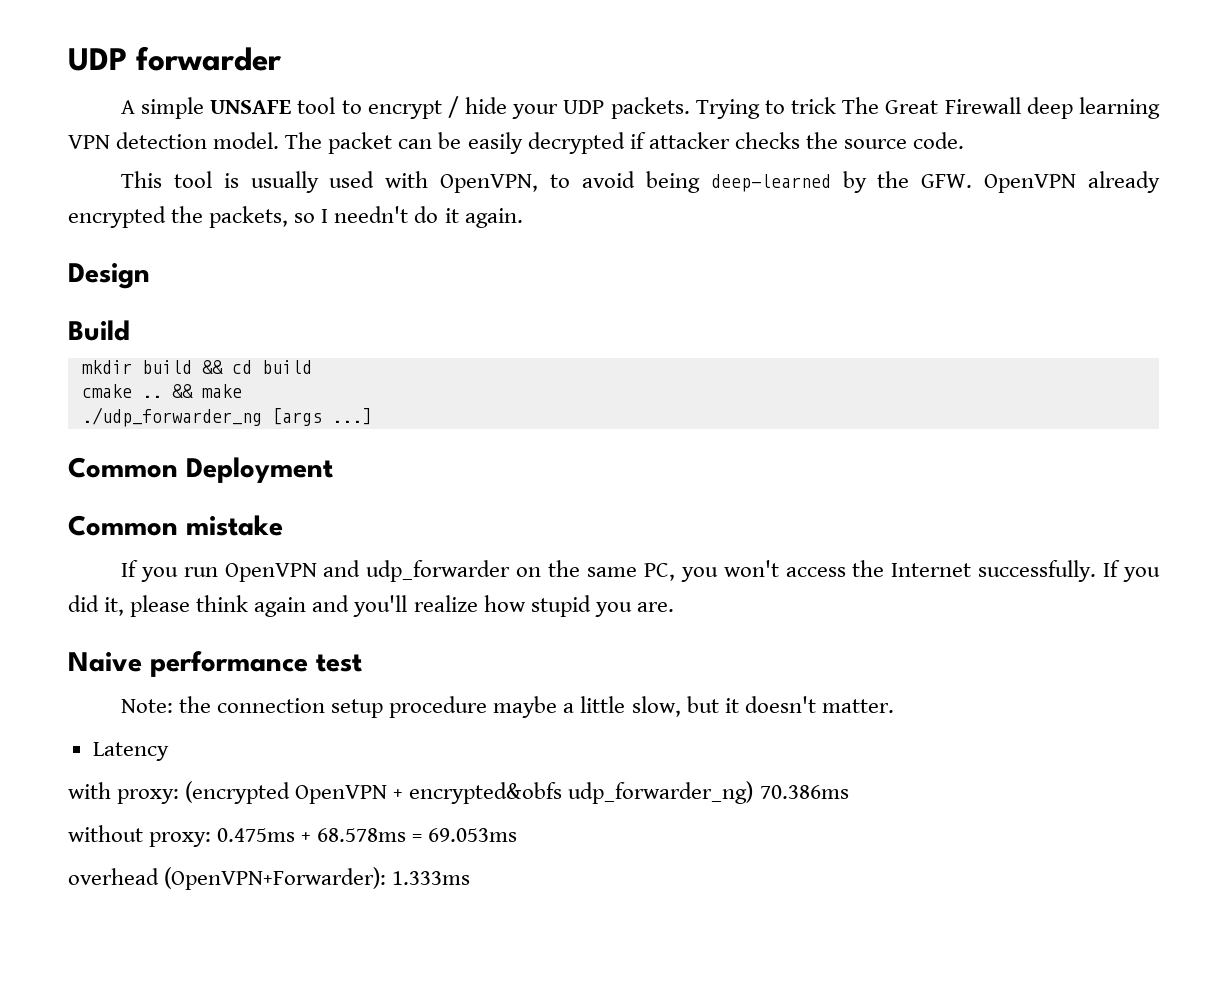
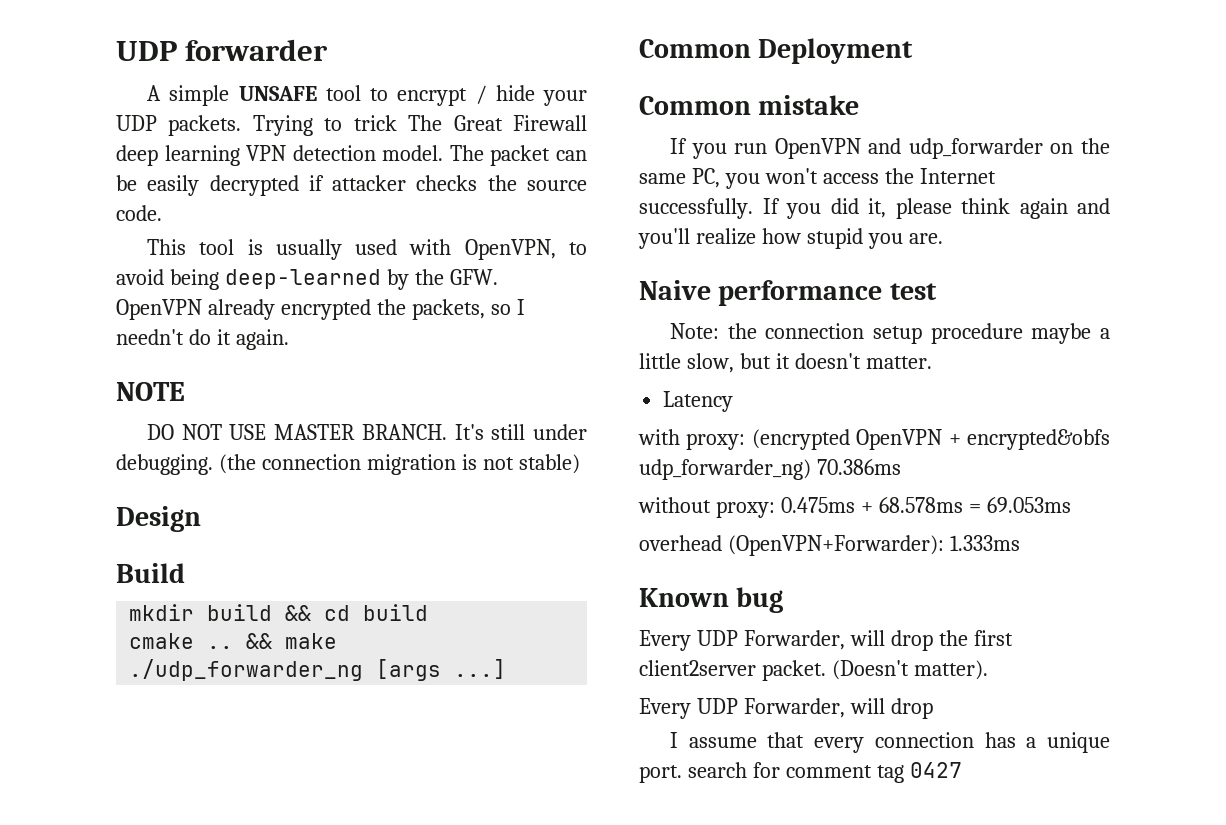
(523, 218) none -> [116,382,185,401] [147,424,587,440] [116,454,580,475] // NOTE // DO NOT USE MASTER BRANCH. It's still under debugging. (the connection migration is not stable)
(471, 878) none -> [639,587,784,613] [639,630,1013,651] [639,660,988,681] [639,698,933,719] [670,732,1110,753] [639,762,962,783] // Known bug // Every UDP Forwarder, will drop the first client2server packet. (Doesn't matter). // Every UDP Forwarder, will drop // I assume that every connection has a unique port. search for comment tag 0427

